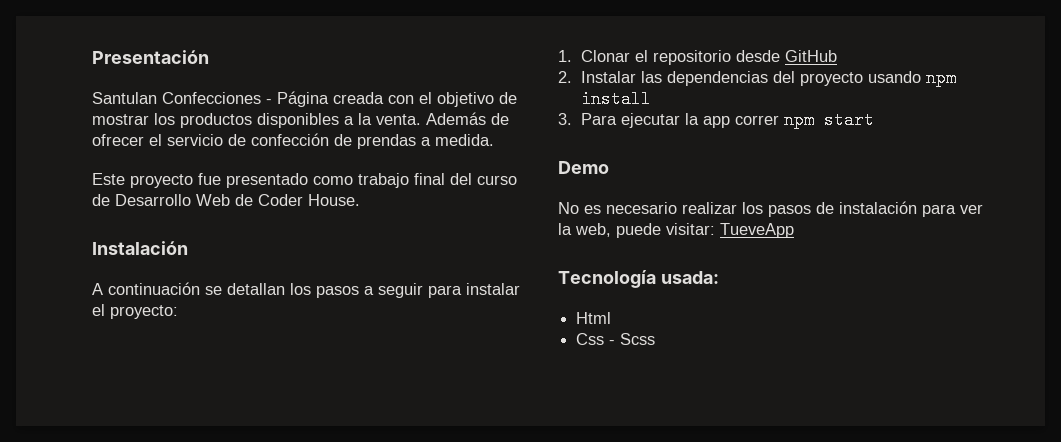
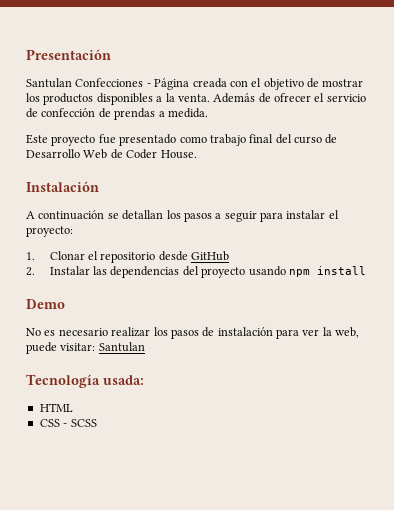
[558,111,875,129] // 3. Para ejecutar la app correr npm start -> (366, 270) none
[720,223,794,238] TueveApp -> [98,342,145,352] Santulan
[576,312,612,324] [576,333,656,345] Html // Css - Scss -> [39,403,73,412] [39,419,97,427] HTML // CSS - SCSS

